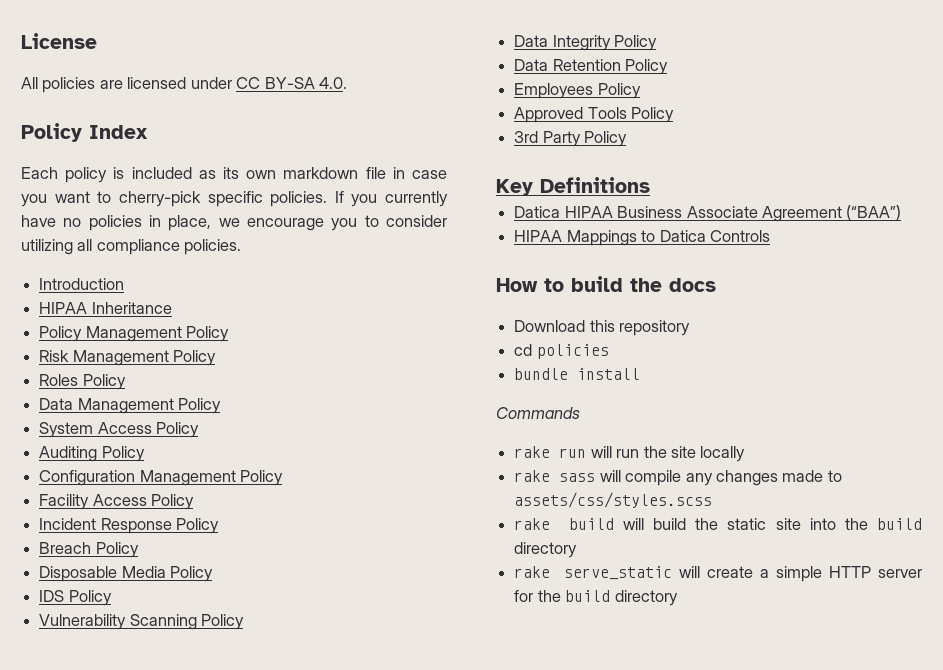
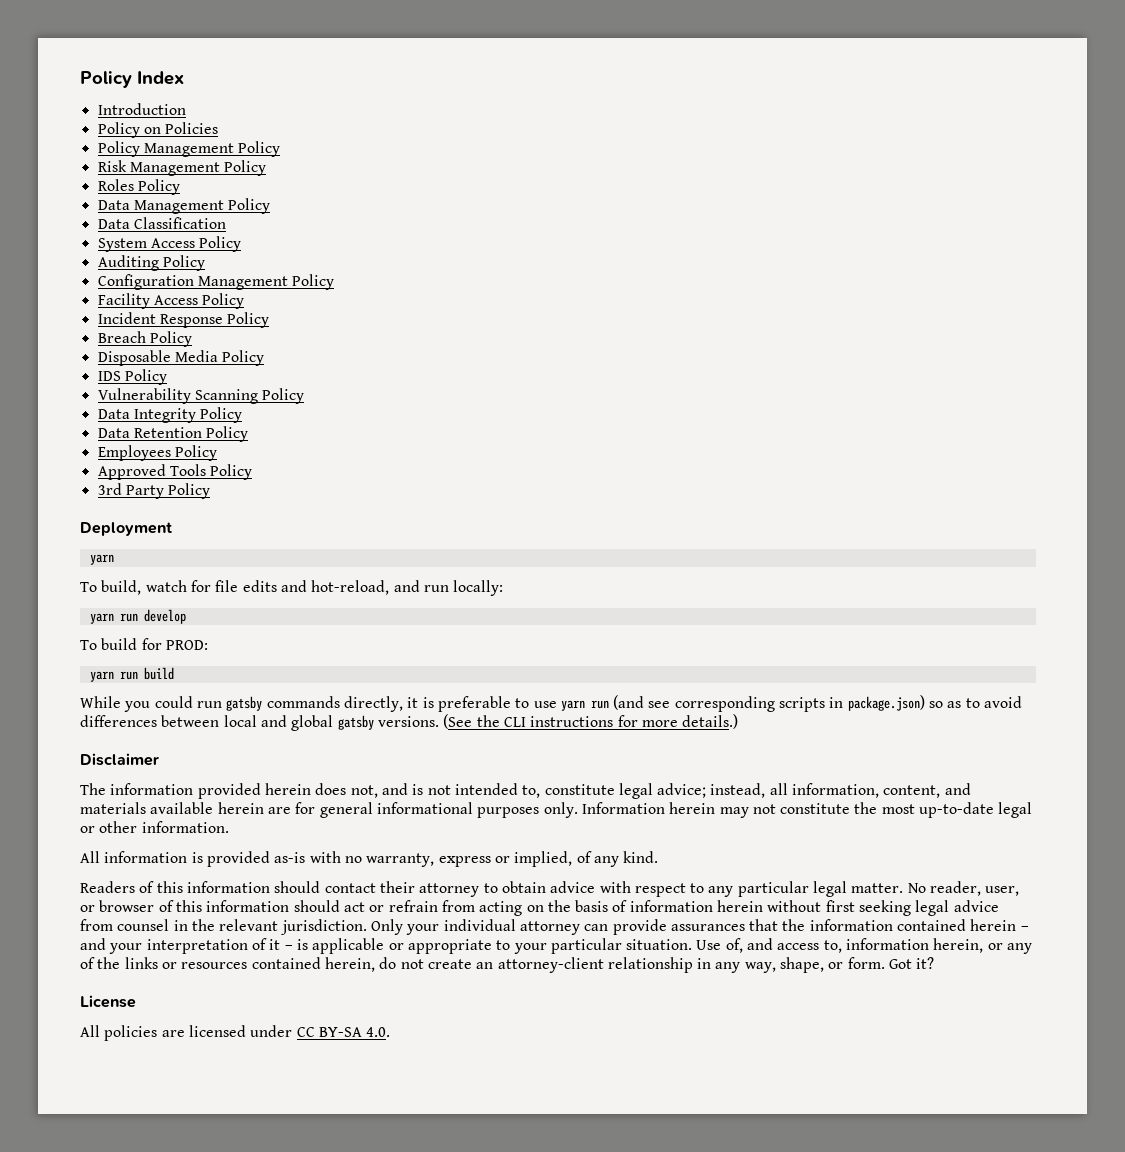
[21,33,97,49] [21,77,348,93] [21,123,148,142] [21,167,447,183] [21,191,448,207] [21,215,447,231] [21,239,242,255] [39,278,125,290] [39,302,172,314] License // All policies are licensed under CC BY-SA 4.0. // Policy Index // Each policy is included as its own markdown file in case you want to cherry-pick specific policies. If you currently have no policies in place, we encourage you to consider utilizing all compliance policies. // Introduction // HIPAA Inheritance -> [80,71,184,88] [97,103,186,115] [97,122,219,138] Policy Index // Introduction // Policy on Policies
(222, 406) none -> [97,217,226,229] // Data Classification
[496,177,650,196] [514,205,902,222] [514,230,770,246] [496,276,716,292] [514,320,691,336] [514,344,609,359] [514,368,641,380] [496,407,580,419] [514,446,746,462] [514,470,842,486] [514,492,713,508] [514,518,922,530] [514,542,578,558] [514,566,922,582] [514,590,678,606] Key Definitions // Datica HIPAA Business Associate Agreement (“BAA”) // HIPAA Mappings to Datica Controls // How to build the docs // Download this repository // cd policies // bundle install // Commands // rake run will run the site locally // rake sass will compile any changes made to assets/css/styles.scss // rake build will build the static site into the build directory // rake serve_static will create a simple HTTP server for the build directory -> [80,522,172,536] [89,554,114,565] [80,580,504,596] [89,609,186,624] [80,638,208,650] [89,667,174,682] [80,695,1023,712] [80,714,739,731] [80,753,159,766] [80,783,971,799] [80,802,1033,818] [80,821,229,833] [80,851,659,867] [80,881,1020,897] [80,900,999,916] [80,919,1029,935] [80,938,1033,954] [80,957,935,973] [80,995,136,1008] [80,1025,391,1041] Deployment // yarn // To build, watch for file edits and hot-reload, and run locally: // yarn run develop // To build for PROD: // yarn run build // While you could run gatsby commands directly, it is preferable to use yarn run (and see corresponding scripts in package.json) so as to avoid differences between local and global gatsby versions. (See the CLI instructions for more details.) // Disclaimer // The information provided herein does not, and is not intended to, constitute legal advice; instead, all information, content, and materials available herein are for general informational purposes only. Information herein may not constitute the most up-to-date legal or other information. // All information is provided as-is with no warranty, express or implied, of any kind. // Readers of this information should contact their attorney to obtain advice with respect to any particular legal matter. No reader, user, or browser of this information should act or refrain from acting on the basis of information herein without first seeking legal advice from counsel in the relevant jurisdiction. Only your individual attorney can provide assurances that the information contained herein – and your interpretation of it – is applicable or appropriate to your particular situation. Use of, and access to, information herein, or any of the links or resources contained herein, do not create an attorney-client relationship in any way, shape, or form. Got it? // License // All policies are licensed under CC BY-SA 4.0.

